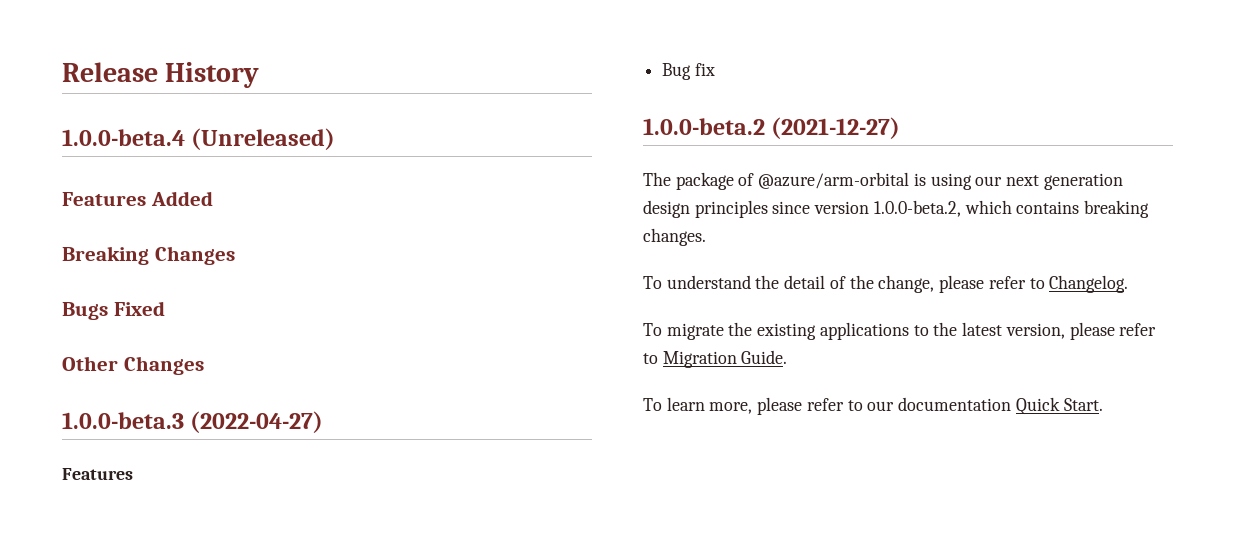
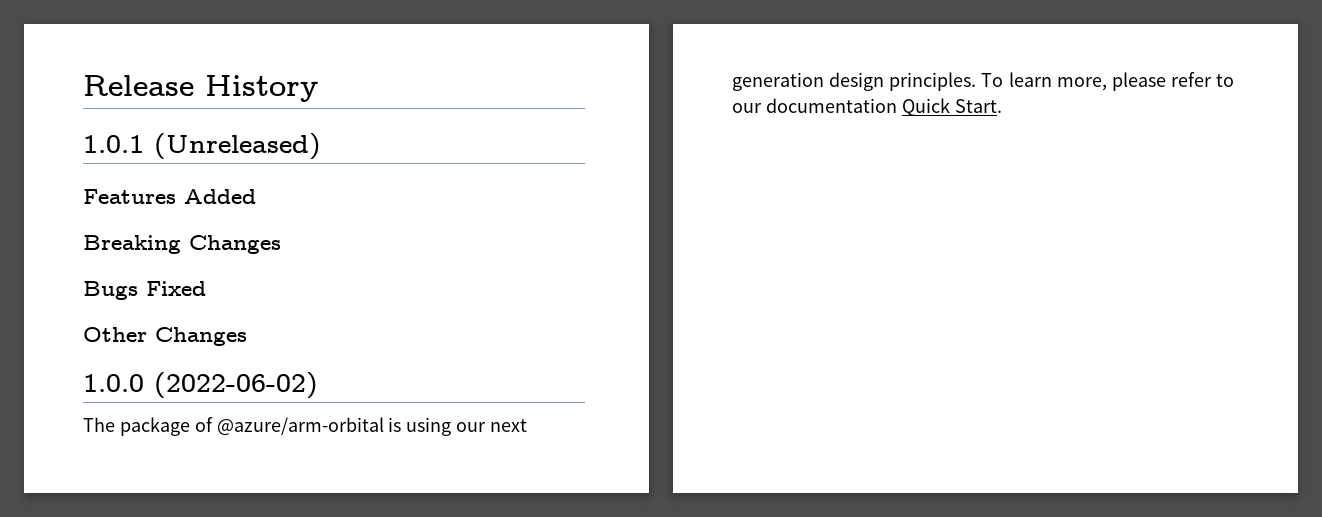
[62,129,185,146] 1.0.0-beta.4 -> [83,135,144,153] 1.0.1
[62,411,324,433] [62,468,133,480] [662,63,715,80] [643,117,901,139] 1.0.0-beta.3 (2022-04-27) // Features // Bug fix // 1.0.0-beta.2 (2021-12-27) -> [83,372,318,399] 1.0.0 (2022-06-02)
[694,200,1150,218] [643,228,706,246] [643,275,1129,293] [643,322,1157,340] [643,350,788,368] principles since version 1.0.0-beta.2, which contains breaking changes. // To understand the detail of the change, please refer to Changelog. // To migrate the existing applications to the latest version, please refer to Migration Guide. // -> [889,72,977,91] principles.

